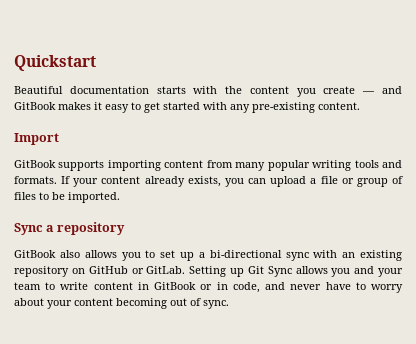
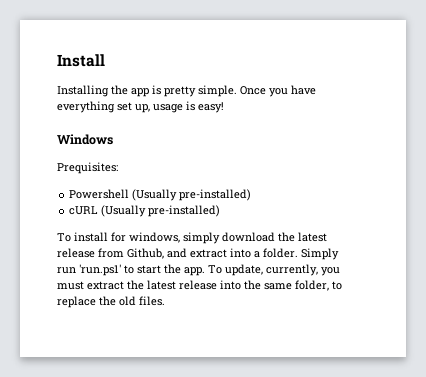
[14,55,96,71] [14,86,402,97] [14,102,360,113] [14,133,59,145] [14,160,403,171] [14,176,403,187] [14,192,120,203] [14,222,125,235] [14,250,402,261] [14,266,403,277] [14,282,403,293] [14,298,229,309] Quickstart // Beautiful documentation starts with the content you create — and GitBook makes it easy to get started with any pre-existing content. // Import // GitBook supports importing content from many popular writing tools and formats. If your content already exists, you can upload a file or group of files to be imported. // Sync a repository // GitBook also allows you to set up a bi-directional sync with an existing repository on GitHub or GitLab. Setting up Git Sync allows you and your team to write content in GitBook or in code, and never have to worry about your content becoming out of sync. -> [57,54,105,67] [57,85,316,97] [57,101,224,113] [57,134,113,145] [57,162,118,174] [69,189,252,201] [69,205,221,217] [57,232,327,244] [57,248,339,260] [57,264,340,276] [57,280,342,291] [57,296,165,308] Install // Installing the app is pretty simple. Once you have everything set up, usage is easy! // Windows // Prequisites: // Powershell (Usually pre-installed) // cURL (Usually pre-installed) // To install for windows, simply download the latest release from Github, and extract into a folder. Simply run 'run.ps1' to start the app. To update, currently, you must extract the latest release into the same folder, to replace the old files.

